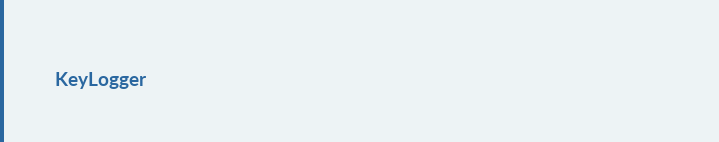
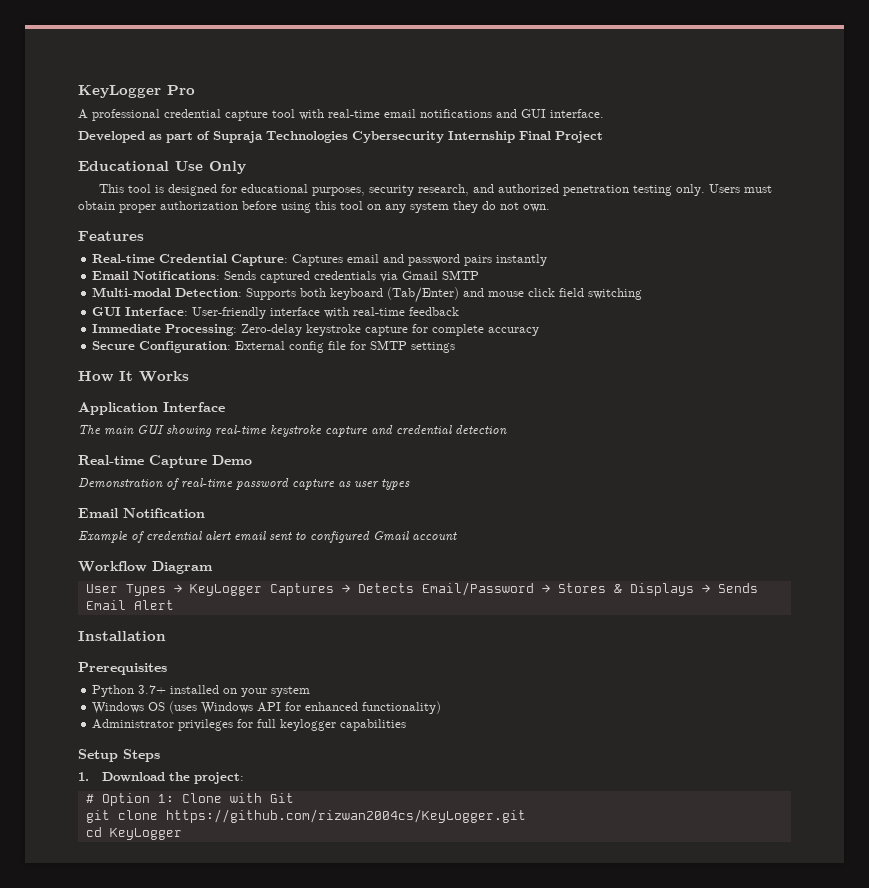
[55,72,147,89] KeyLogger -> [78,85,195,98] [78,109,604,121] [78,131,603,143] [78,161,246,174] [99,184,773,196] [78,201,550,213] [78,231,144,241] [92,254,548,266] [92,270,480,283] [92,287,643,303] [92,307,460,319] [92,324,540,336] [92,340,456,353] [78,371,189,382] [78,402,225,415] [78,425,507,437] [78,455,252,468] [78,478,410,490] [78,508,205,518] [78,531,457,543] [78,561,213,574] [85,582,758,596] [85,600,174,610] [78,631,166,641] [78,662,167,675] [92,685,311,697] [92,701,442,714] [92,719,407,731] [78,749,160,762] [78,772,245,784] [85,793,294,806] [85,809,526,823] [85,827,182,840] KeyLogger Pro // A professional credential capture tool with real-time email notifications and GUI interface. // Developed as part of Supraja Technologies Cybersecurity Internship Final Project // Educational Use Only // This tool is designed for educational purposes, security research, and authorized penetration testing only. Users must obtain proper authorization before using this tool on any system they do not own. // Features // Real-time Credential Capture: Captures email and password pairs instantly // Email Notifications: Sends captured credentials via Gmail SMTP // Multi-modal Detection: Supports both keyboard (Tab/Enter) and mouse click field switching // GUI Interface: User-friendly interface with real-time feedback // Immediate Processing: Zero-delay keystroke capture for complete accuracy // Secure Configuration: External config file for SMTP settings // How It Works // Application Interface // The main GUI showing real-time keystroke capture and credential detection // Real-time Capture Demo // Demonstration of real-time password capture as user types // Email Notification // Example of credential alert email sent to configured Gmail account // Workflow Diagram // User Types → KeyLogger Captures → Detects Email/Password → Stores & Displays → Sends Email Alert // Installation // Prerequisites // Python 3.7+ installed on your system // Windows OS (uses Windows API for enhanced functionality) // Administrator privileges for full keylogger capabilities // Setup Steps // 1. Download the project: // # Option 1: Clone with Git // git clone https://github.com/rizwan2004cs/KeyLogger.git // cd KeyLogger

